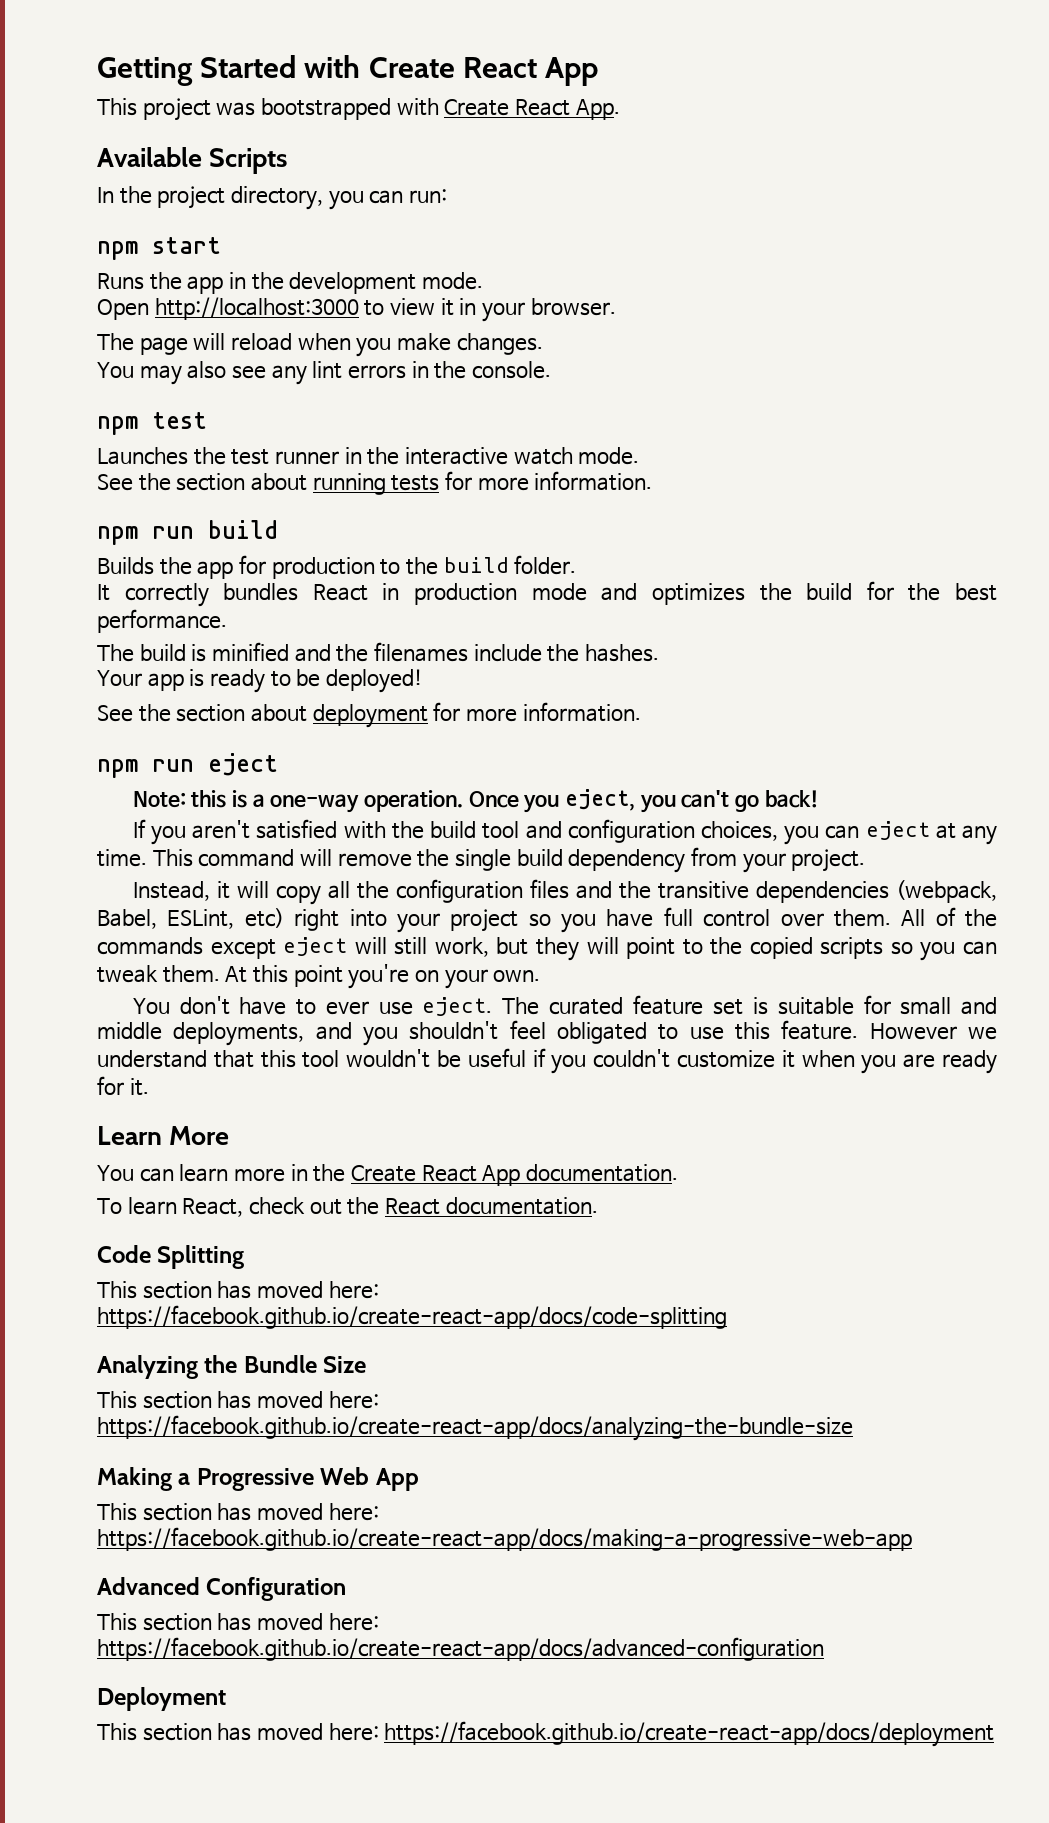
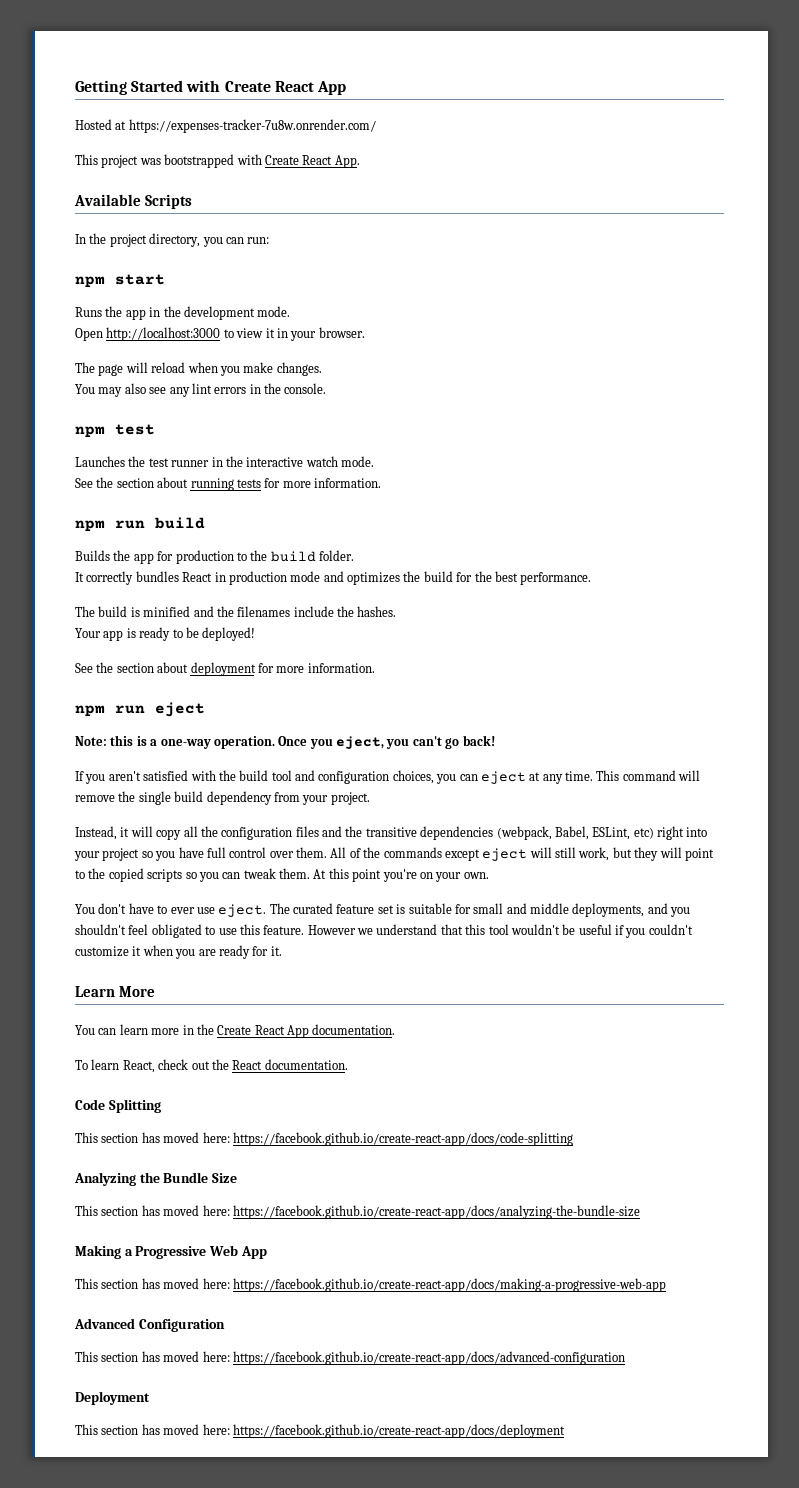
(599, 71) none -> [75,119,376,133] // Hosted at https://expenses-tracker-7u8w.onrender.com/

